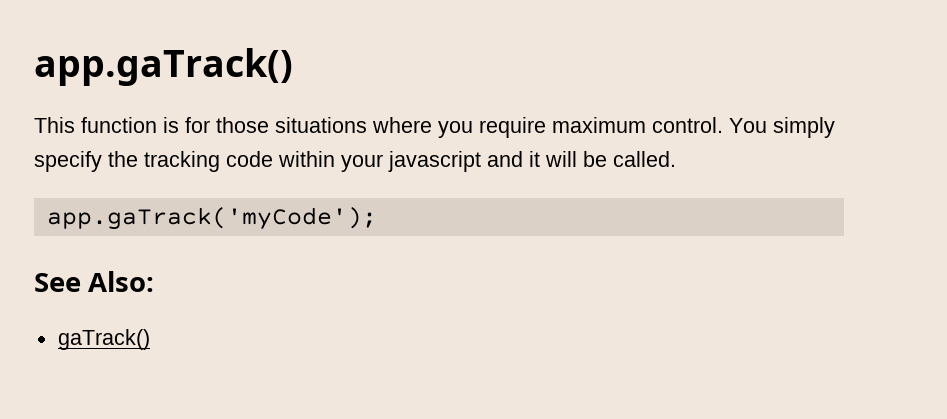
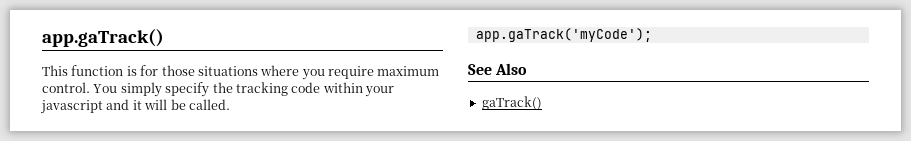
[88,271,155,292] Also: -> [495,63,528,75] Also

